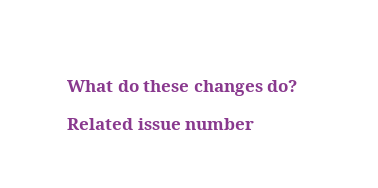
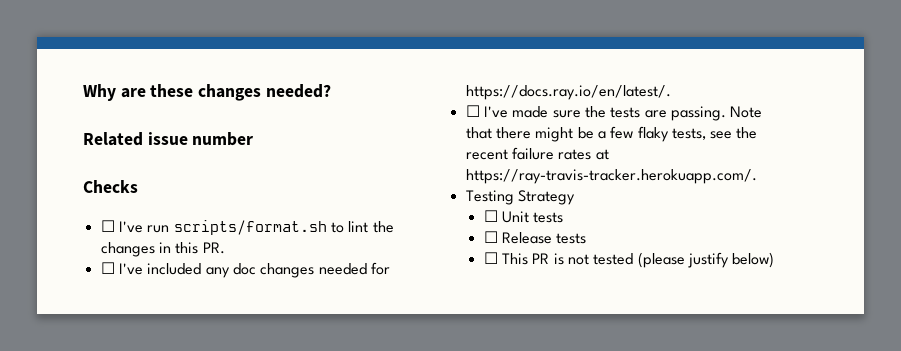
[67,80,139,92] What do -> [83,84,146,101] Why are
[267,80,298,92] do? -> [265,84,331,98] needed?
(255, 124) none -> [83,180,138,193] [100,220,394,235] [100,242,225,257] [100,262,390,278] [465,85,671,100] [465,105,763,121] [465,126,758,142] [465,147,609,160] [465,169,757,184] [465,190,575,205] [483,210,564,223] [483,231,587,244] [483,252,775,268] // Checks // ☐ I've run scripts/format.sh to lint the changes in this PR. // ☐ I've included any doc changes needed for https://docs.ray.io/en/latest/. // ☐ I've made sure the tests are passing. Note that there might be a few flaky tests, see the recent failure rates at https://ray-travis-tracker.herokuapp.com/. // Testing Strategy // ☐ Unit tests // ☐ Release tests // ☐ This PR is not tested (please justify below)

